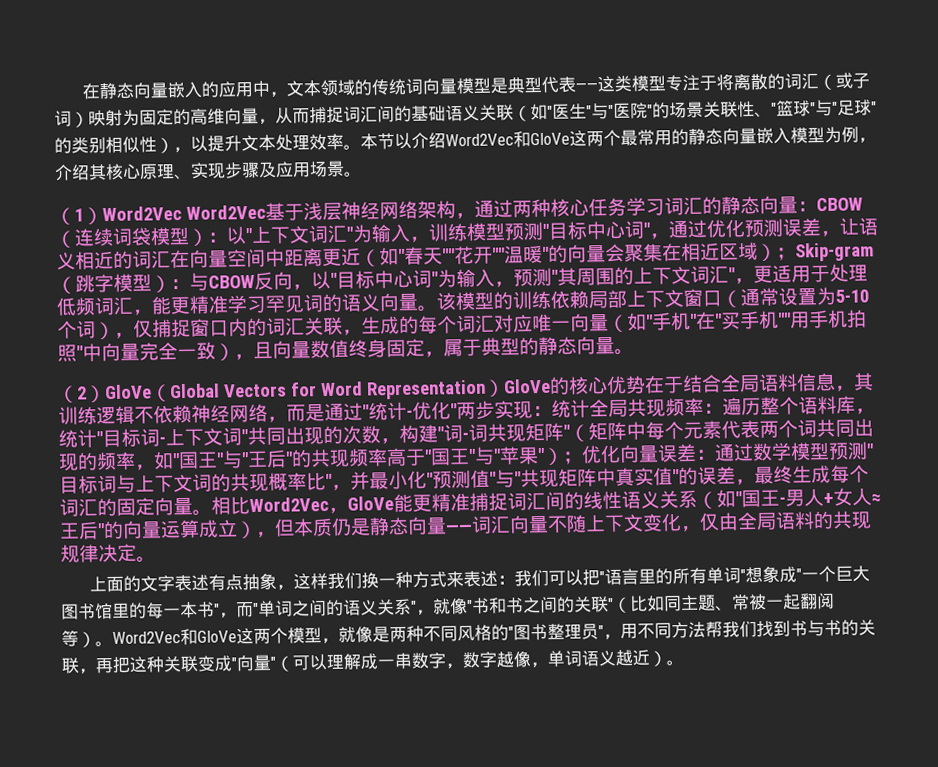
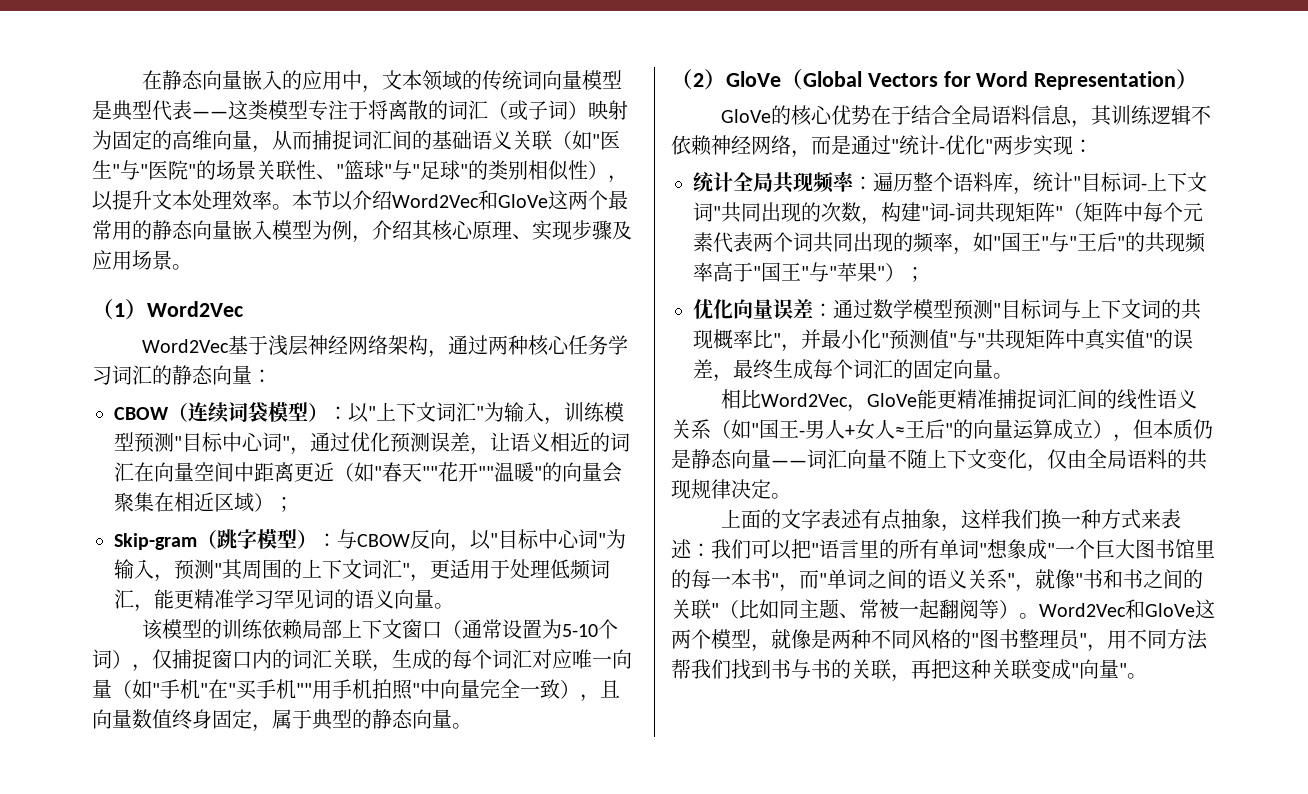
(182, 213) none -> (243, 309) //
(817, 206) none -> (272, 376) //
(796, 254) none -> (294, 504) //
(437, 308) none -> (454, 606) //
(505, 388) none -> (1199, 79) //
(552, 411) none -> (1093, 146) //
(583, 458) none -> (925, 274) //
(212, 512) none -> (1013, 376) //
[275,649,667,672] （可以理解成一串数字，数字越像，单词语义越近） -> (1127, 670) none

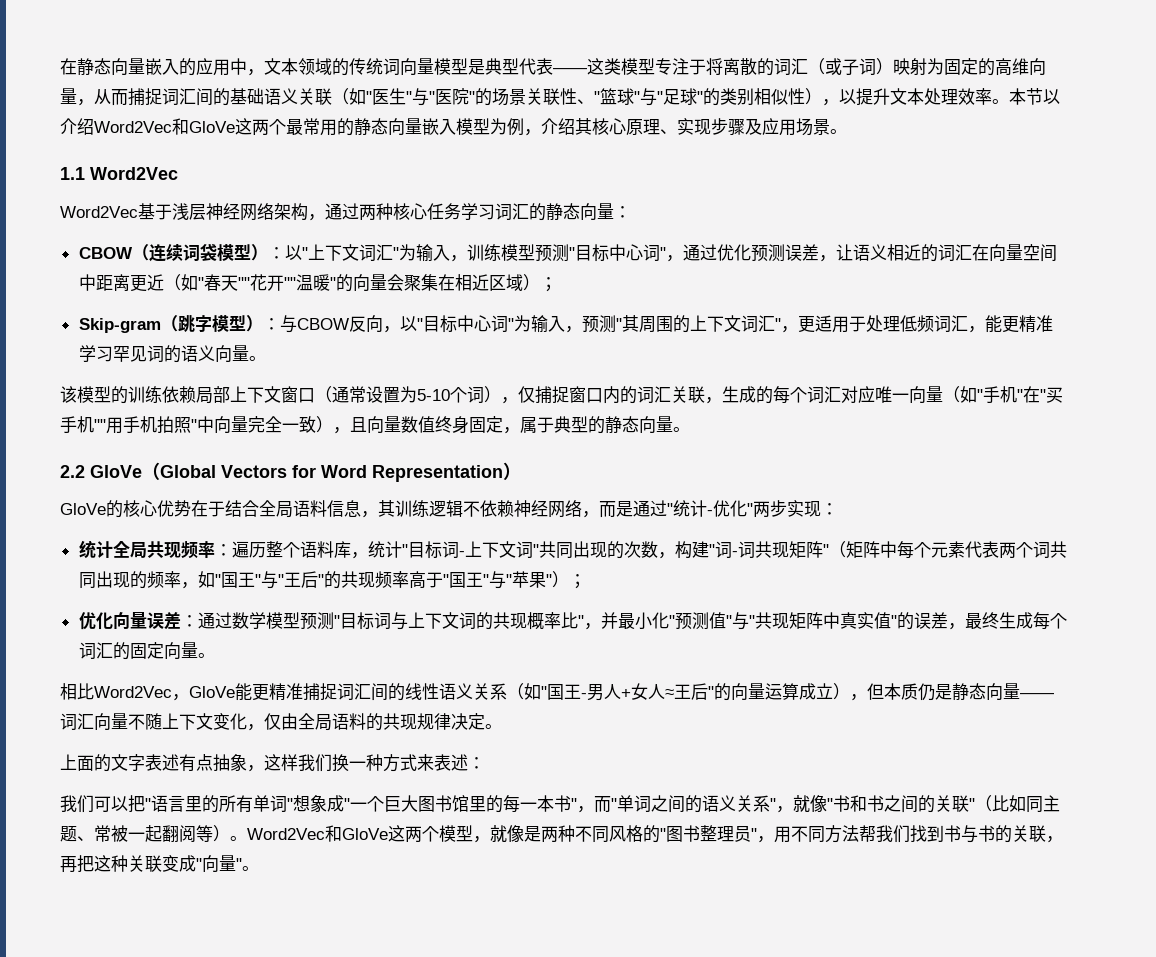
[92,299,147,320] （1） -> [60,167,85,180] 1.1
[671,69,726,90] （2） -> [60,465,85,478] 2.2
(711, 550) none -> (485, 763) //

